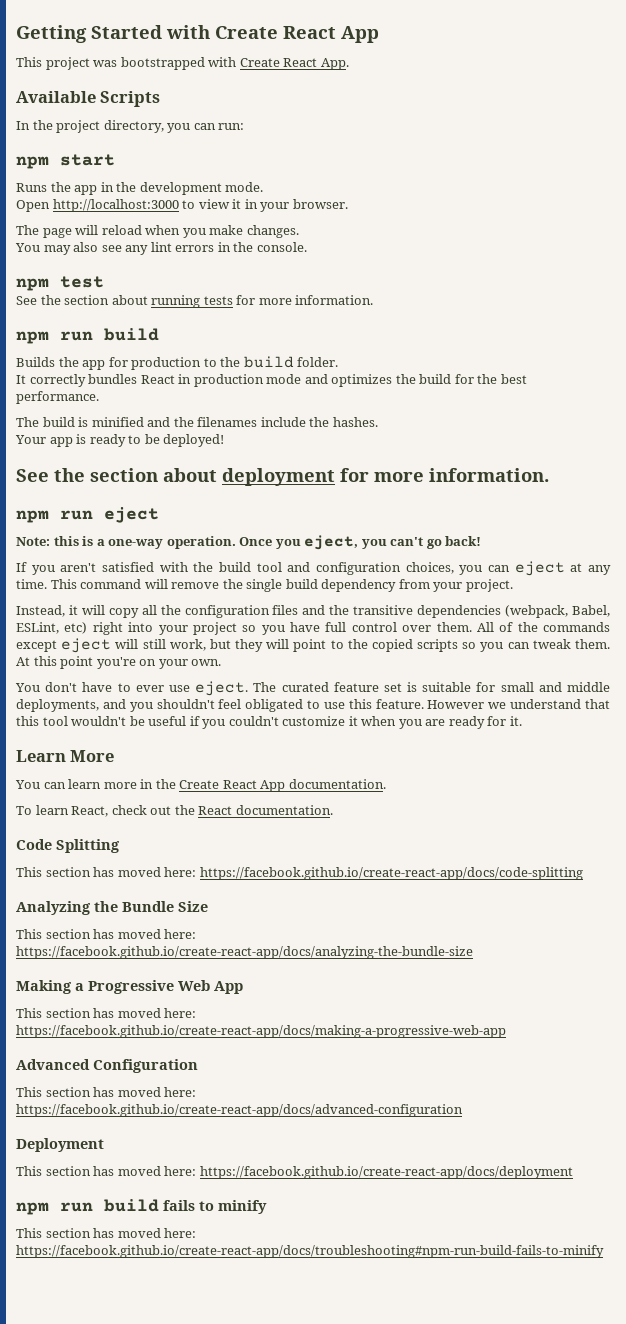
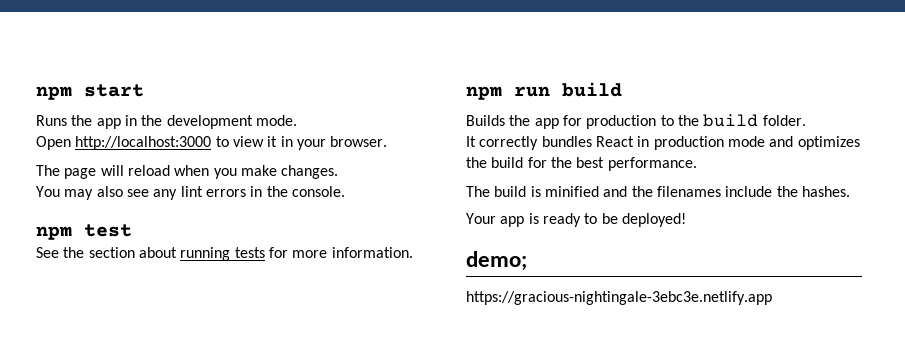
[16,25,379,43] [16,57,349,70] [16,91,161,107] [16,120,245,133] Getting Started with Create React App // This project was bootstrapped with Create React App. // Available Scripts // In the project directory, you can run: // -> (36, 93) none
[16,468,549,486] [16,507,159,523] [16,535,482,550] [16,561,611,576] [16,579,513,592] [16,605,610,618] [16,622,610,635] [16,638,610,653] [16,656,222,669] [15,681,610,696] [16,699,610,712] [16,716,522,729] [16,750,115,762] [15,779,386,792] [16,805,333,817] [16,839,120,853] [16,867,583,880] [16,901,208,915] [16,929,197,939] [16,946,473,959] [16,980,243,994] [16,1008,197,1018] [16,1025,506,1038] [16,1059,198,1073] [16,1087,197,1097] [16,1104,463,1117] [16,1138,104,1152] [16,1166,573,1179] [16,1199,267,1215] [16,1228,197,1238] [16,1245,604,1258] See the section about deployment for more information. // npm run eject // Note: this is a one-way operation. Once you eject, you can't go back! // If you aren't satisfied with the build tool and configuration choices, you can eject at any time. This command will remove the single build dependency from your project. // Instead, it will copy all the configuration files and the transitive dependencies (webpack, Babel, ESLint, etc) right into your project so you have full control over them. All of the commands except eject will still work, but they will point to the copied scripts so you can tweak them. At this point you're on your own. // You don't have to ever use eject. The curated feature set is suitable for small and middle deployments, and you shouldn't feel obligated to use this feature. However we understand that this tool wouldn't be useful if you couldn't customize it when you are ready for it. // Learn More // You can learn more in the Create React App documentation. // To learn React, check out the React documentation. // Code Splitting // This section has moved here: https://facebook.github.io/create-react-app/docs/code-splitting // Analyzing the Bundle Size // This section has moved here: https://facebook.github.io/create-react-app/docs/analyzing-the-bundle-size // Making a Progressive Web App // This section has moved here: https://facebook.github.io/create-react-app/docs/making-a-progressive-web-app // Advanced Configuration // This section has moved here: https://facebook.github.io/create-react-app/docs/advanced-configuration // Deployment // This section has moved here: https://facebook.github.io/create-react-app/docs/deployment // npm run build fails to minify // This section has moved here: https://facebook.github.io/create-react-app/docs/troubleshooting#npm-run-build-fails-to-minify -> [466,251,527,271] [466,291,772,305] demo; // https://gracious-nightingale-3ebc3e.netlify.app

